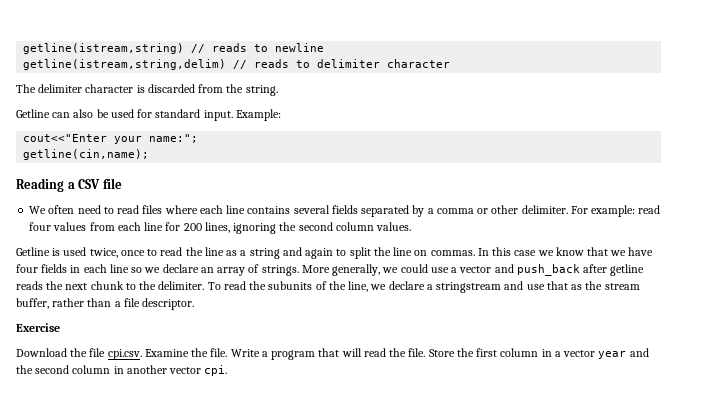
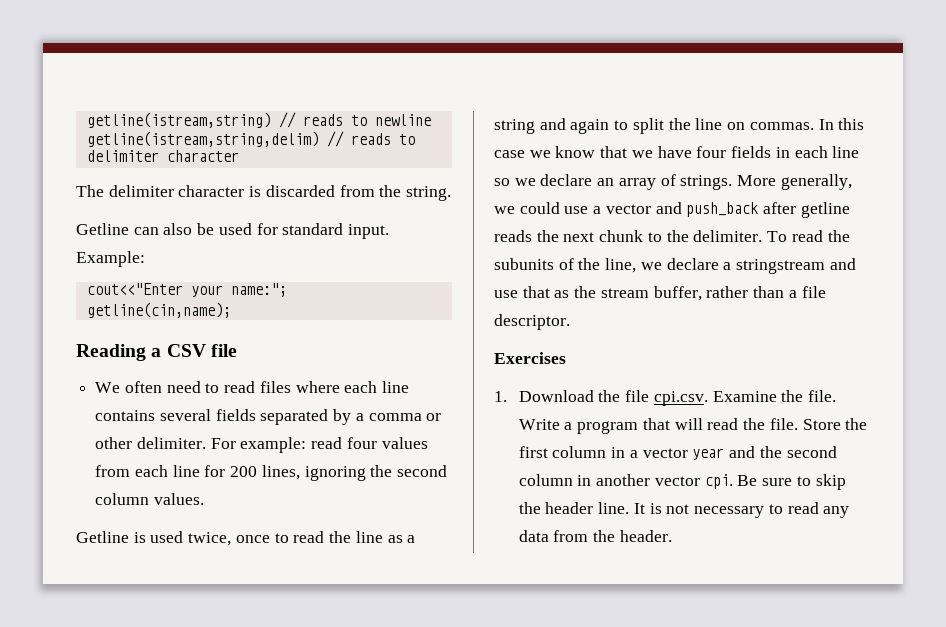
[16,323,60,332] Exercise // -> [494,352,566,364] [494,391,507,402] Exercises // 1.
(228, 370) none -> [737,474,846,490] [518,502,850,518] [518,530,672,542] Be sure to skip the header line. It is not necessary to read any data from the header.

